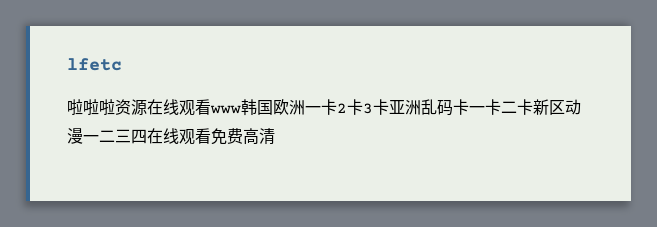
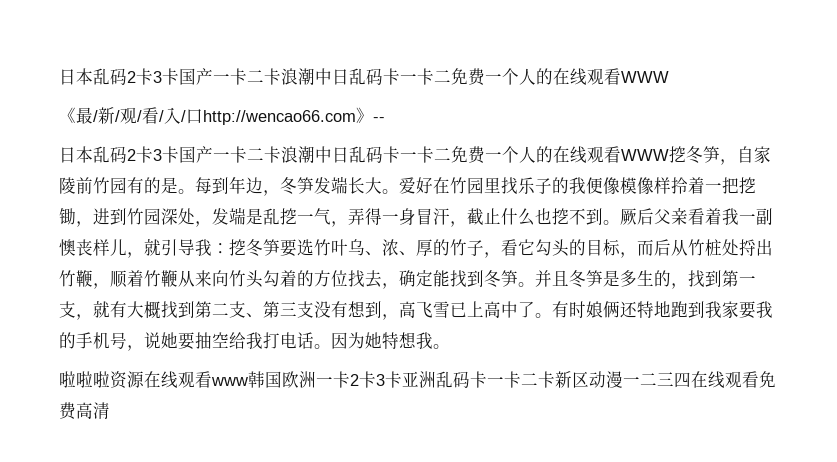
[67,58,122,71] lfetc -> [59,68,669,86] [59,107,385,125] [59,146,771,165] [59,176,756,196] [59,207,773,227] [59,239,773,258] [59,270,756,289] [59,301,773,320] [59,332,450,351] 日本乱码2卡3卡国产一卡二卡浪潮中日乱码卡一卡二免费一个人的在线观看WWW // 《最/新/观/看/入/口http://wencao66.com》-- // 日本乱码2卡3卡国产一卡二卡浪潮中日乱码卡一卡二免费一个人的在线观看WWW挖冬笋，自家陵前竹园有的是。每到年边，冬笋发端长大。爱好在竹园里找乐子的我便像模像样拎着一把挖锄，进到竹园深处，发端是乱挖一气，弄得一身冒汗，截止什么也挖不到。厥后父亲看着我一副懊丧样儿，就引导我：挖冬笋要选竹叶乌、浓、厚的竹子，看它勾头的目标，而后从竹桩处捋出竹鞭，顺着竹鞭从来向竹头勾着的方位找去，确定能找到冬笋。并且冬笋是多生的，找到第一支，就有大概找到第二支、第三支没有想到，高飞雪已上高中了。有时娘俩还特地跑到我家要我的手机号，说她要抽空给我打电话。因为她特想我。

